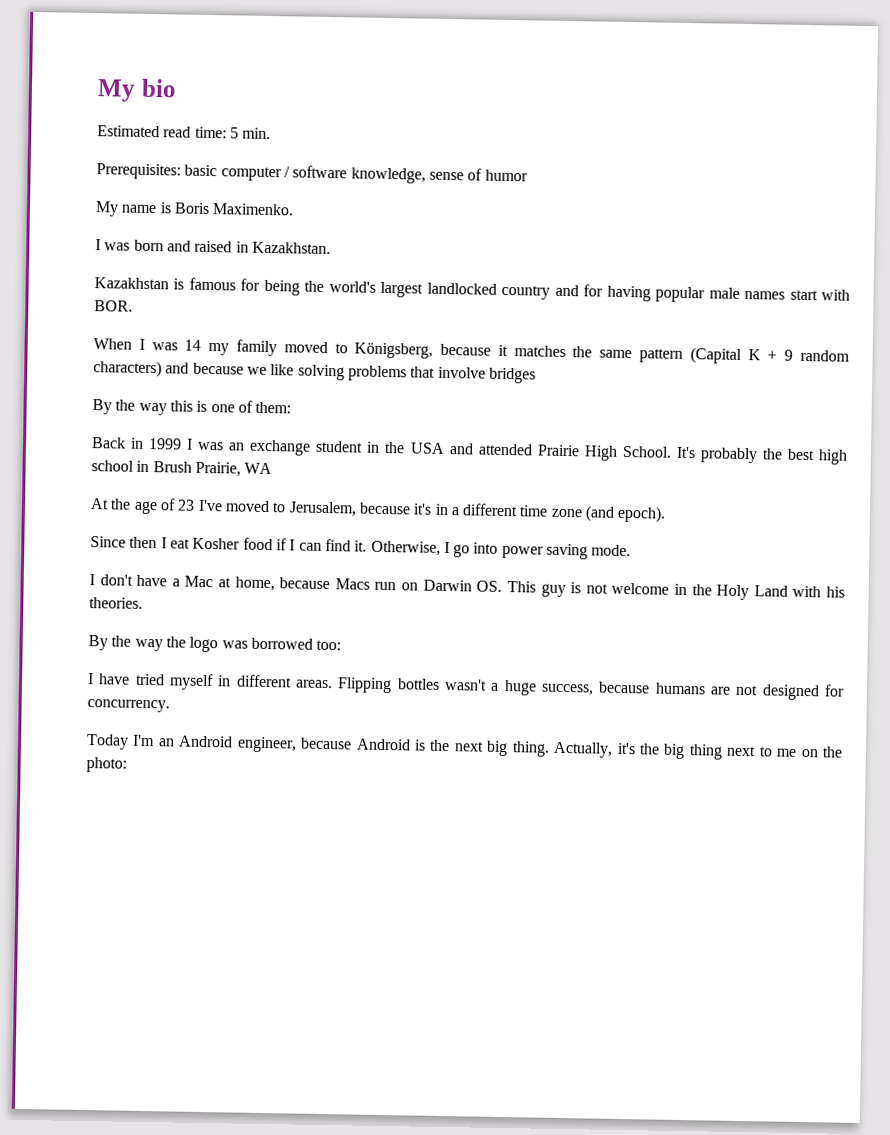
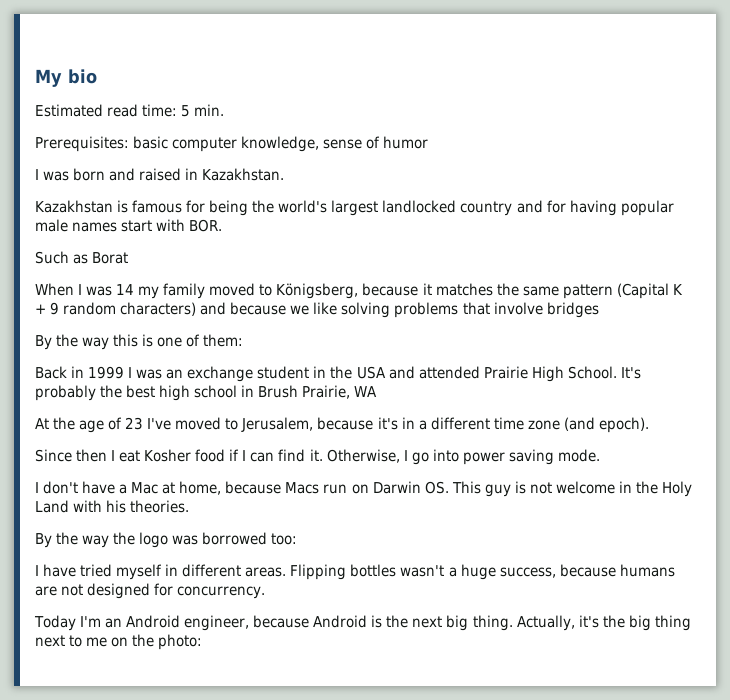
[283,165,348,179] / software -> (238, 144) none
[95,201,295,217] // My name is Boris Maximenko. -> (429, 142) none
(133, 306) none -> [35,251,129,264] // Such as Borat

